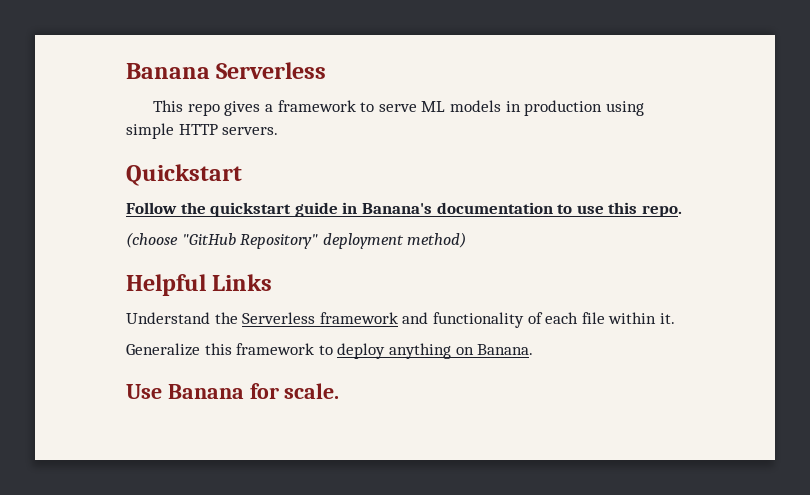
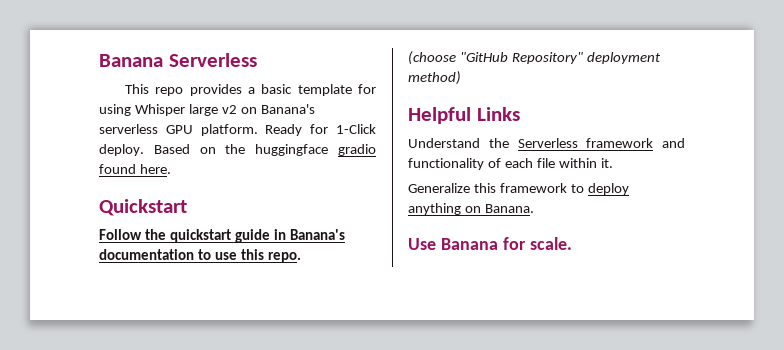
[224,100,644,116] [126,123,279,139] gives a framework to serve ML models in production using simple HTTP servers. -> [189,84,376,96] [99,104,315,116] [99,124,376,136] [99,144,376,156] [99,164,171,174] provides a basic template for using Whisper large v2 on Banana's serverless GPU platform. Ready for 1-Click deploy. Based on the huggingface gradio found here.

